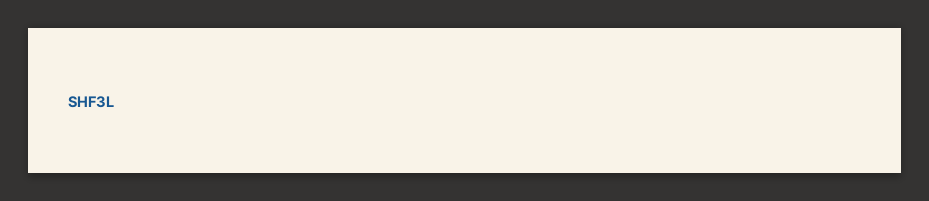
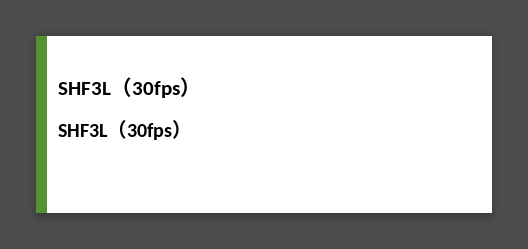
[68,96,114,108] SHF3L -> [58,77,201,98] [58,120,192,140] SHF3L（30fps） // SHF3L（30fps）

